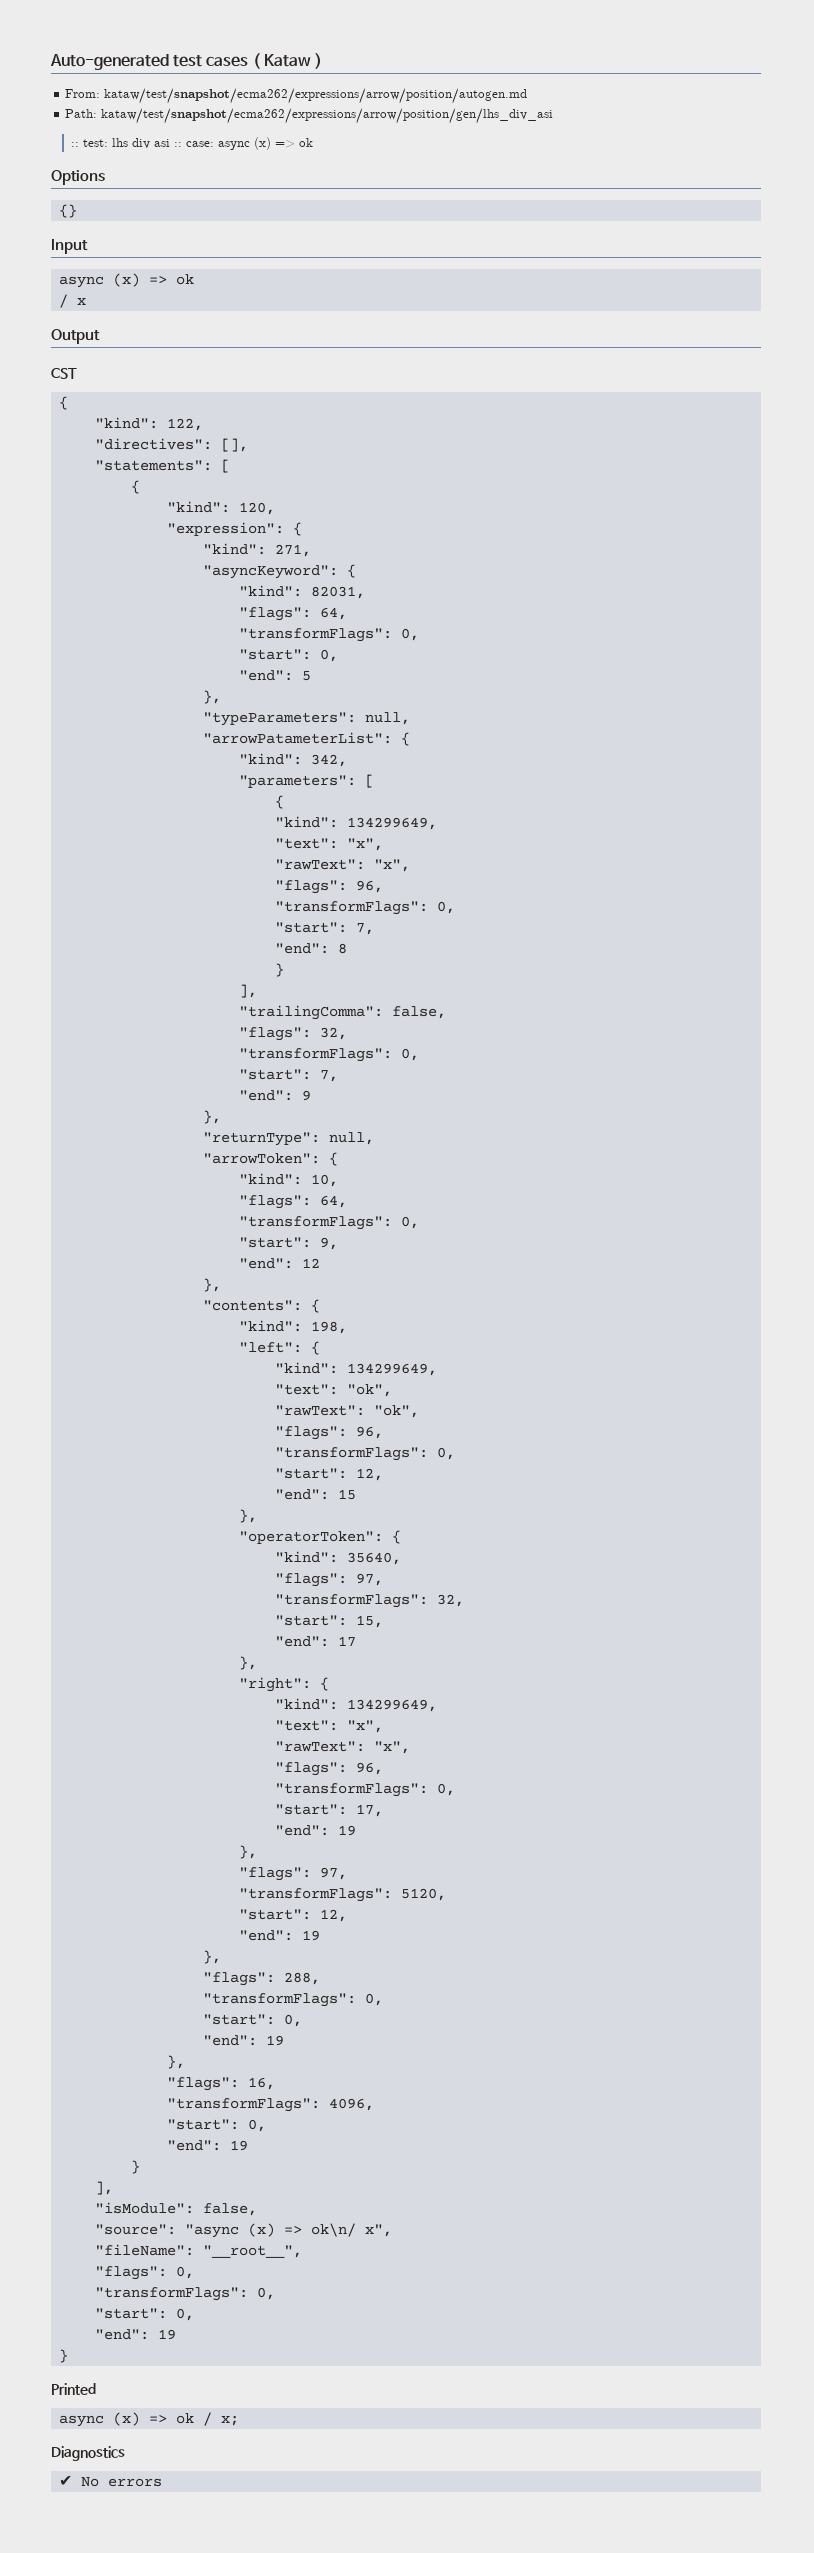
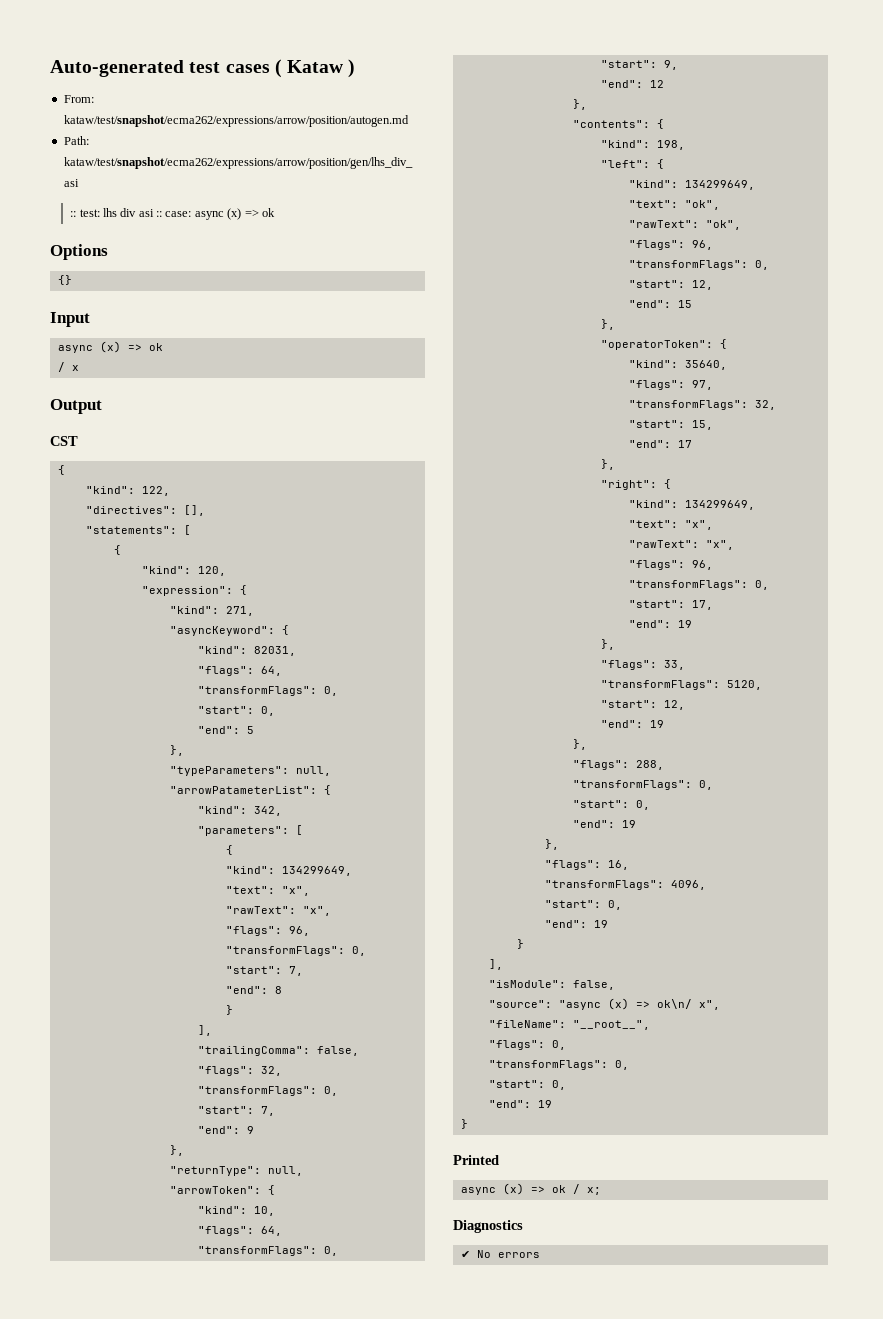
[319,1867,347,1880] 97, -> [663,660,685,670] 33,

